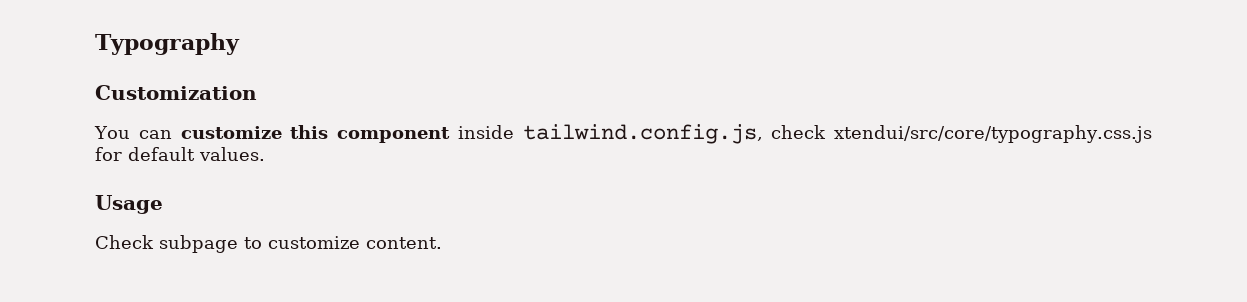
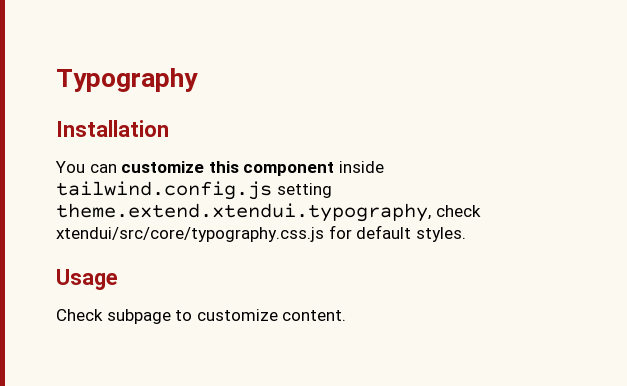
[95,85,257,100] Customization -> [56,120,169,137] Installation
[522,124,763,144] tailwind.config.js, -> [56,181,332,200] [56,203,431,222] tailwind.config.js setting theme.extend.xtendui.typography,
[199,147,265,161] values. -> [415,227,466,242] styles.

